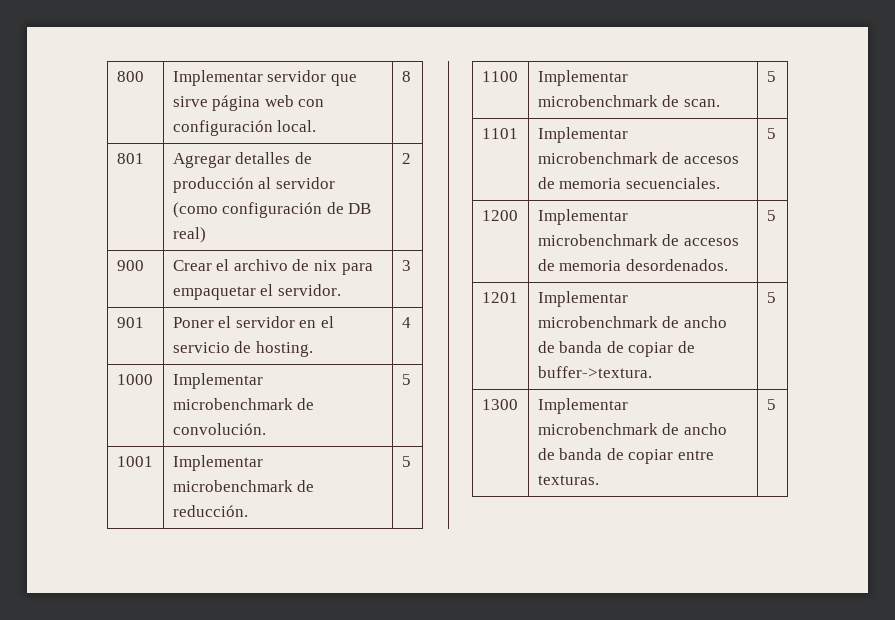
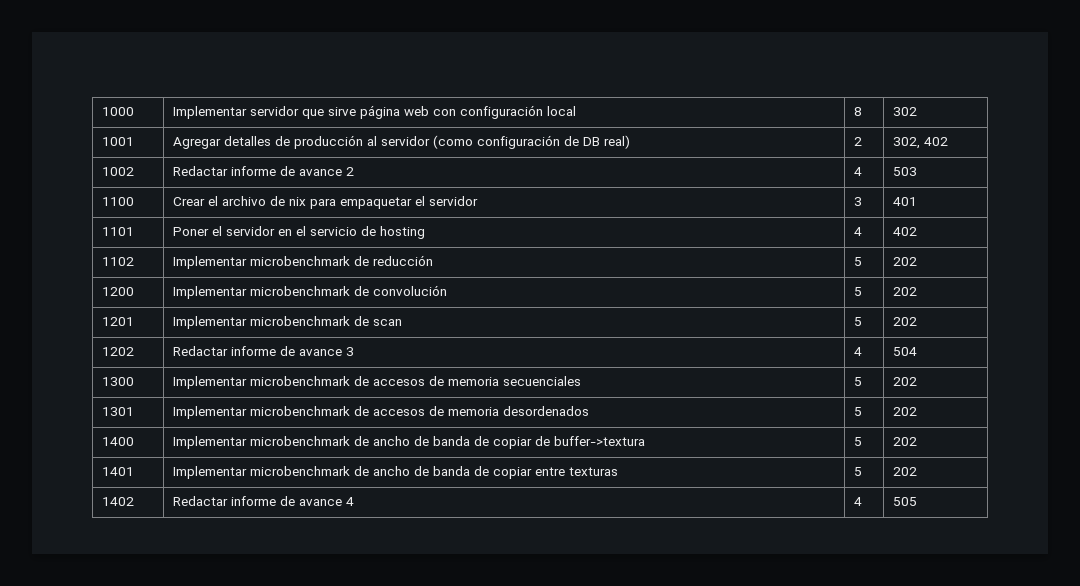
[116,71,144,82] 800 -> [101,107,134,116] 1000
[277,120,317,132] local. -> [546,106,576,116] local
[116,153,144,164] // 801 -> [892,107,917,116] [101,137,134,146] | 302 // 1001
[116,260,144,271] // 900 -> [892,137,948,149] [101,167,134,176] [172,166,354,176] [853,167,862,176] [892,167,917,176] [101,197,134,206] | 302, 402 // 1002 | Redactar informe de avance 2 | 4 | 503 // 1100
[277,284,341,296] [401,260,411,271] [116,317,144,328] servidor. | 3 // 901 -> [428,196,478,206] [853,197,862,206] [892,197,917,206] [101,227,134,236] servidor | 3 | 401 // 1101
[255,341,313,357] [401,317,411,328] [116,374,153,385] [172,373,263,389] [172,398,315,410] [172,423,266,435] [401,374,411,385] [116,456,153,467] [172,455,263,471] [172,480,315,492] [172,505,248,517] [401,456,411,467] [481,71,518,82] [537,70,628,86] [537,95,720,107] [766,71,776,82] [481,128,518,139] [537,127,628,143] [537,152,739,164] [537,177,720,189] [766,128,776,139] [481,210,518,221] [537,209,628,225] [537,234,739,246] [537,259,728,271] [766,210,776,221] [481,292,518,303] hosting. | 4 // 1000 | Implementar microbenchmark de convolución. | 5 // 1001 | Implementar microbenchmark de reducción. | 5 // 1100 | Implementar microbenchmark de scan. | 5 // 1101 | Implementar microbenchmark de accesos de memoria secuenciales. | 5 // 1200 | Implementar microbenchmark de accesos de memoria desordenados. | 5 // 1201 -> [379,226,425,239] [853,227,862,236] [892,227,917,236] [101,257,134,266] [172,255,433,269] [853,257,862,266] [892,257,917,266] [101,287,134,296] [172,285,447,299] [853,287,862,296] [892,287,917,296] [101,317,134,326] [172,316,402,329] [853,317,862,326] [892,317,917,326] [101,347,134,356] [172,346,354,356] [853,347,862,356] [892,347,917,356] [101,377,134,386] [172,376,581,389] [853,377,862,386] [892,377,917,386] [101,407,134,416] [172,406,589,419] [853,407,862,416] [892,407,917,416] [101,437,134,446] hosting | 4 | 402 // 1102 | Implementar microbenchmark de reducción | 5 | 202 // 1200 | Implementar microbenchmark de convolución | 5 | 202 // 1201 | Implementar microbenchmark de scan | 5 | 202 // 1202 | Redactar informe de avance 3 | 4 | 504 // 1300 | Implementar microbenchmark de accesos de memoria secuenciales | 5 | 202 // 1301 | Implementar microbenchmark de accesos de memoria desordenados | 5 | 202 // 1400
[537,366,652,378] [766,292,776,303] [481,399,518,410] buffer->textura. | 5 // 1300 -> [553,436,645,446] [853,437,862,446] [892,437,917,446] [101,467,134,476] buffer->textura | 5 | 202 // 1401
[537,475,599,485] [766,399,776,410] texturas. | 5 -> [568,467,618,476] [853,467,862,476] [892,467,917,476] [101,497,134,506] [172,496,354,506] [853,497,862,506] [892,497,917,506] texturas | 5 | 202 // 1402 | Redactar informe de avance 4 | 4 | 505

